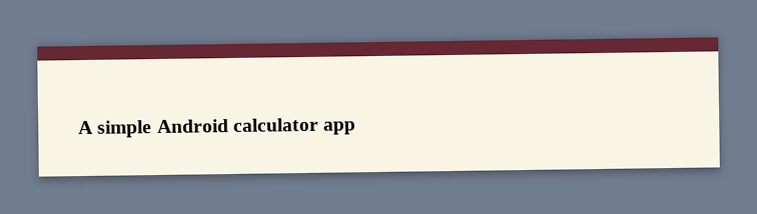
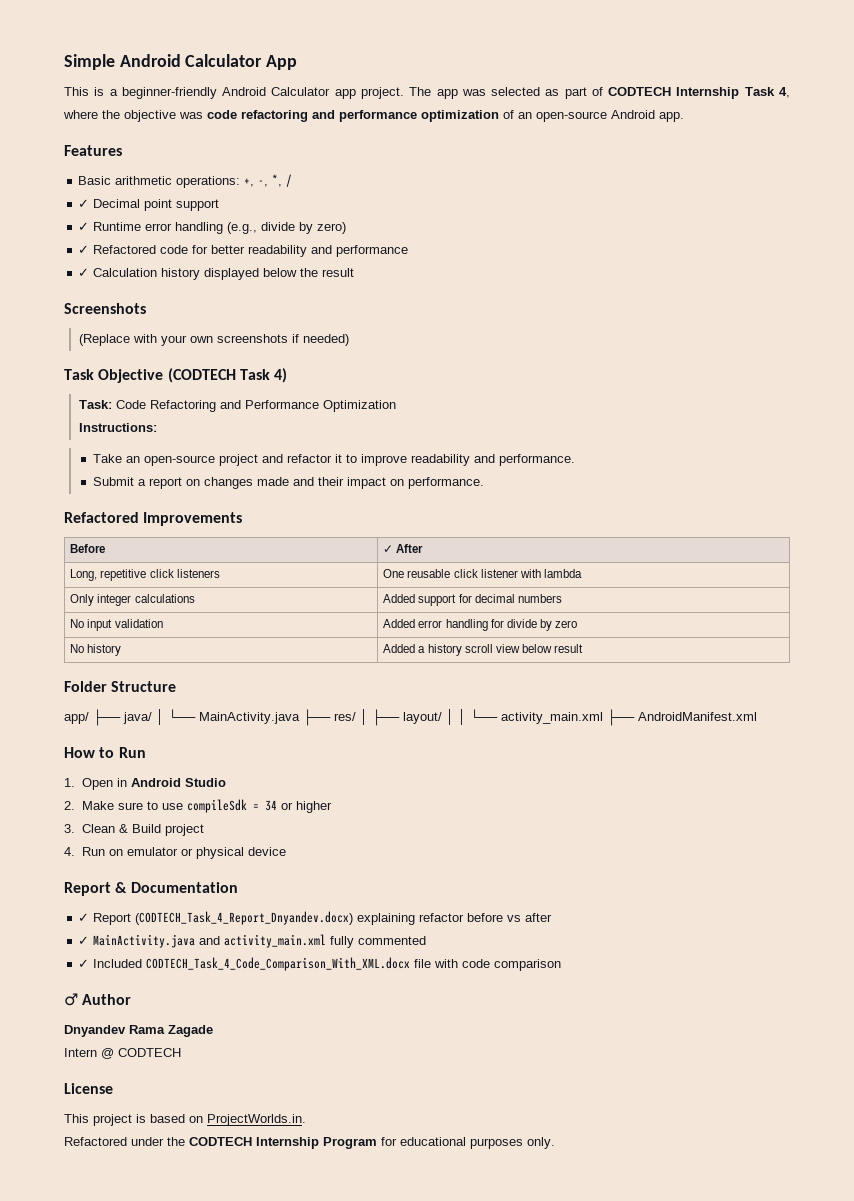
[78,117,357,138] A simple Android calculator app -> [64,54,298,70] [64,87,791,99] [63,110,684,122] [64,145,122,156] [78,174,293,188] [78,199,220,211] [78,222,347,234] [78,245,409,257] [78,268,355,280] [64,303,146,314] [78,334,349,346] [64,368,288,383] [78,400,396,412] [78,423,157,432] [92,454,575,466] [92,477,484,489] [64,512,243,526] [70,544,106,553] [383,544,424,553] [70,569,220,581] [383,569,582,578] [70,594,195,606] [383,594,562,606] [70,619,163,631] [383,619,577,631] [70,644,122,656] [383,644,583,656] [64,681,177,692] [64,709,757,726] [64,747,146,758] [64,778,226,790] [64,799,332,813] [64,824,204,836] [64,847,286,859] [64,882,238,896] [78,911,553,925] [78,934,427,948] [78,957,562,971] [64,993,132,1006] [64,1025,213,1037] [64,1048,181,1059] [64,1083,113,1094] [64,1114,306,1126] [64,1137,555,1149] Simple Android Calculator App // This is a beginner-friendly Android Calculator app project. The app was selected as part of CODTECH Internship Task 4, where the objective was code refactoring and performance optimization of an open-source Android app. // Features // Basic arithmetic operations: +, -, *, / // ✓ Decimal point support // ✓ Runtime error handling (e.g., divide by zero) // ✓ Refactored code for better readability and performance // ✓ Calculation history displayed below the result // Screenshots // (Replace with your own screenshots if needed) // Task Objective (CODTECH Task 4) // Task: Code Refactoring and Performance Optimization // Instructions: // Take an open-source project and refactor it to improve readability and performance. // Submit a report on changes made and their impact on performance. // Refactored Improvements // Before | ✓ After // Long, repetitive click listeners | One reusable click listener with lambda // Only integer calculations | Added support for decimal numbers // No input validation | Added error handling for divide by zero // No history | Added a history scroll view below result // Folder Structure // app/ ├── java/ │ └── MainActivity.java ├── res/ │ ├── layout/ │ │ └── activity_main.xml ├── AndroidManifest.xml // How to Run // 1. Open in Android Studio // 2. Make sure to use compileSdk = 34 or higher // 3. Clean & Build project // 4. Run on emulator or physical device // Report & Documentation // ✓ Report (CODTECH_Task_4_Report_Dnyandev.docx) explaining refactor before vs after // ✓ MainActivity.java and activity_main.xml fully commented // ✓ Included CODTECH_Task_4_Code_Comparison_With_XML.docx file with code comparison // ♂ Author // Dnyandev Rama Zagade // Intern @ CODTECH // License // This project is based on ProjectWorlds.in. // Refactored under the CODTECH Internship Program for educational purposes only.

